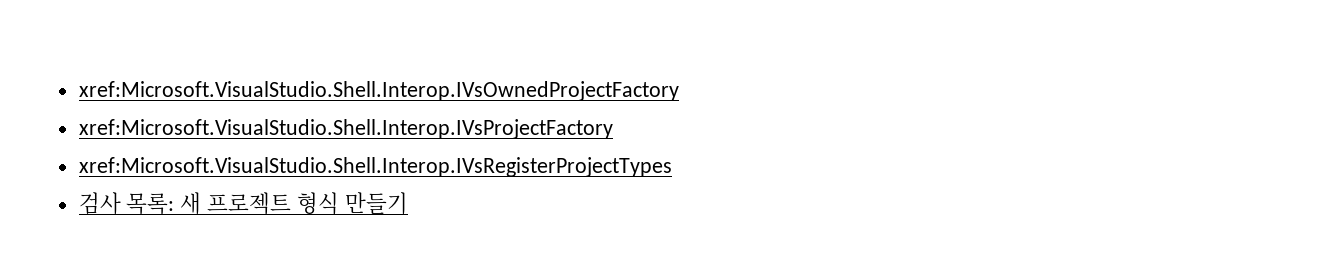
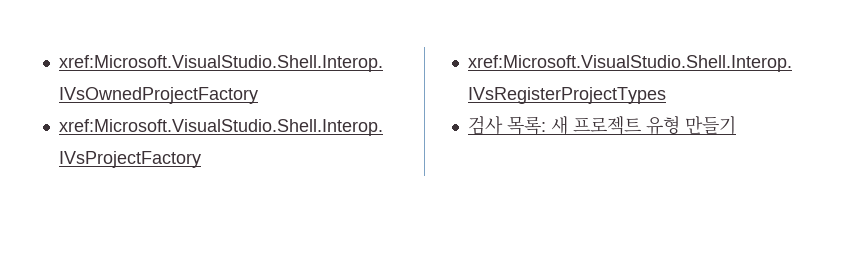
[296,192,339,215] 형식 -> [645,116,680,135] 유형

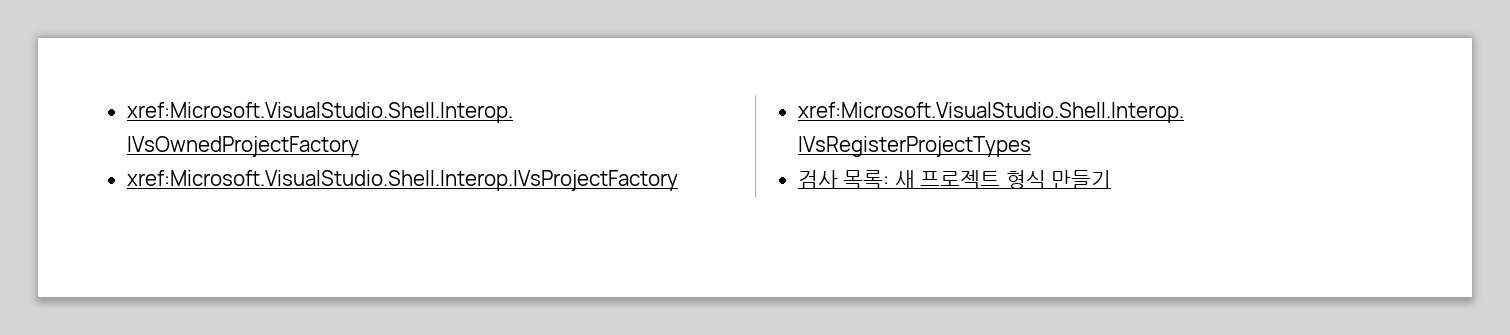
[645,116,680,135] 유형 -> [1005,170,1046,189] 형식

